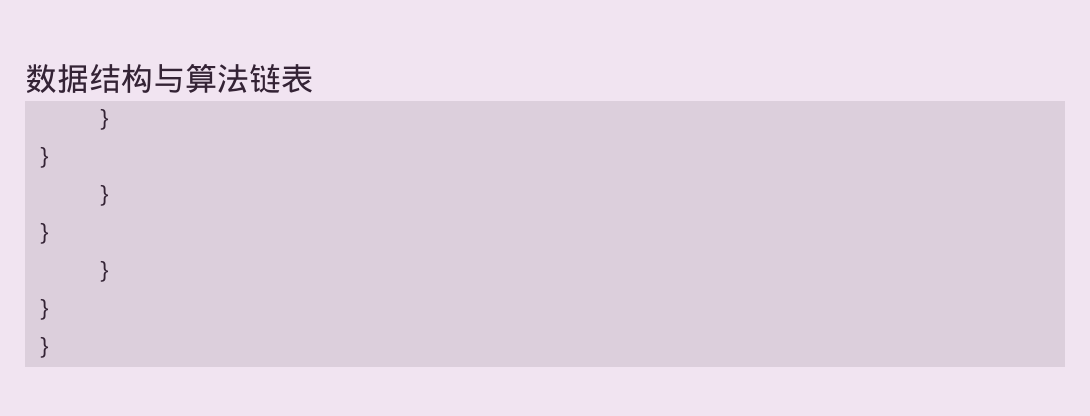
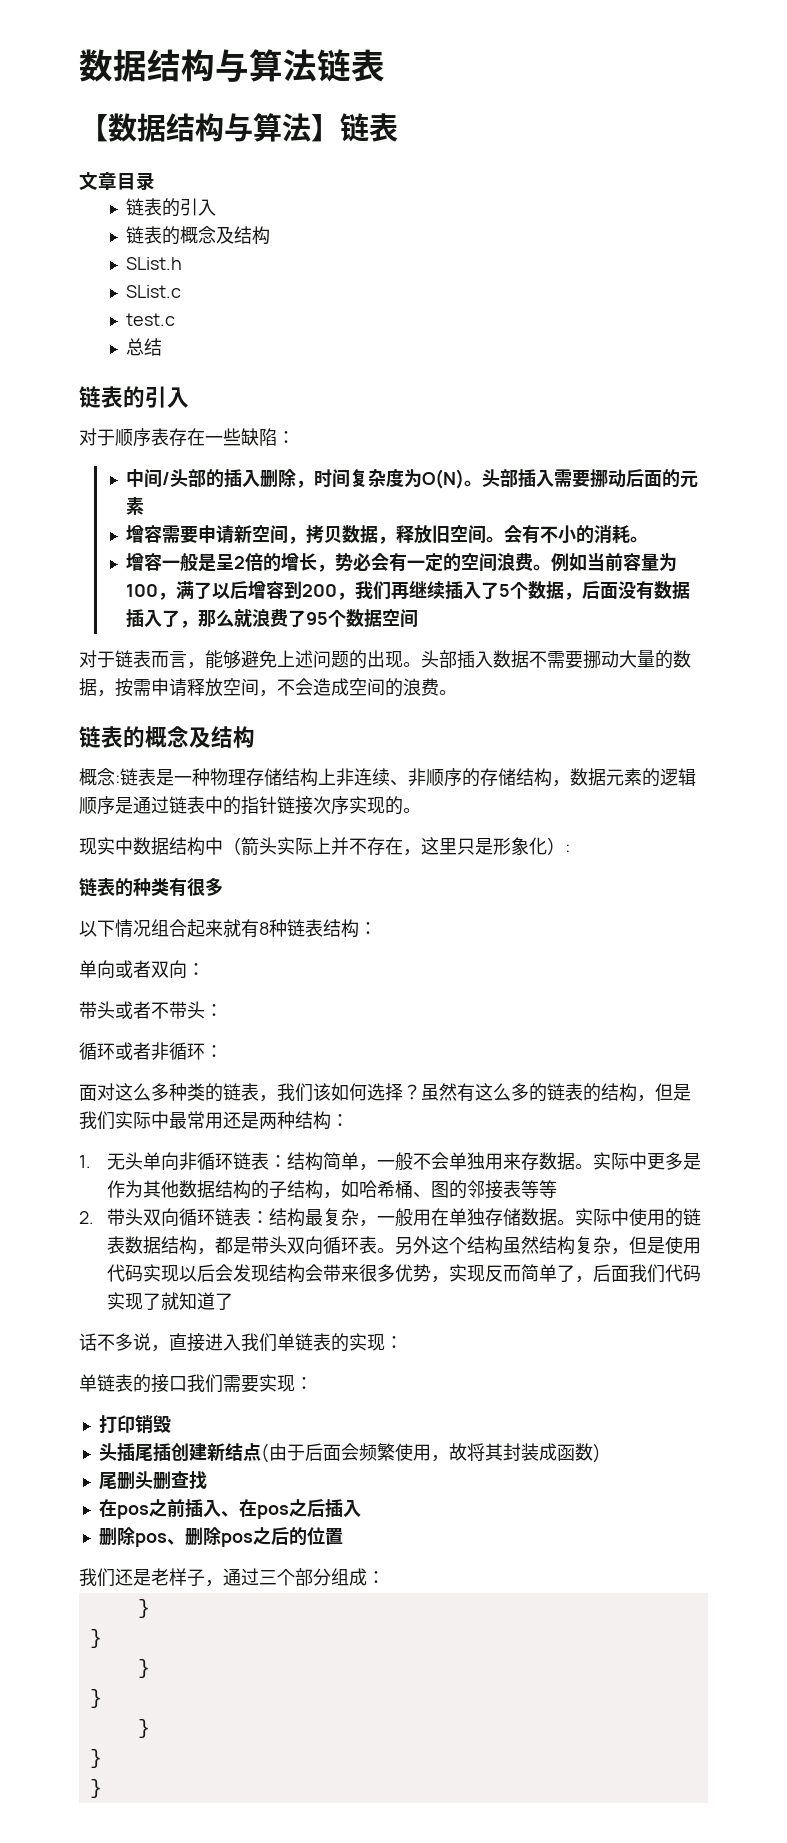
(313, 78) none -> [79,113,398,142] [79,172,155,191] [126,198,217,217] [126,226,271,245] [126,257,183,270] [126,285,182,298] [126,313,176,326] [126,338,163,356] [79,386,189,408] [79,428,295,447] [126,469,699,489] [126,497,145,515] [126,525,649,544] [126,553,678,572] [126,580,691,600] [126,609,419,628] [79,650,691,669] [79,678,457,697] [79,726,255,748] [79,768,696,787] [79,796,421,815] [79,837,570,856] [79,877,223,897] [79,919,377,938] [79,960,205,978] [79,1001,223,1019] [79,1042,223,1060] [79,1083,691,1102] [79,1111,349,1130] [79,1152,701,1171] [106,1180,557,1199] [79,1208,701,1227] [106,1236,701,1255] [106,1264,701,1283] [106,1292,233,1310] [79,1333,403,1352] [79,1374,313,1393] [98,1415,171,1434] [98,1443,601,1463] [98,1471,207,1490] [98,1499,361,1519] [98,1527,343,1547] [79,1568,385,1587] // 【数据结构与算法】链表 // 文章目录 // 链表的引入 // 链表的概念及结构 // SList.h // SList.c // test.c // 总结 // 链表的引入 // 对于顺序表存在一些缺陷： // 中间/头部的插入删除，时间复杂度为O(N)。头部插入需要挪动后面的元素 // 增容需要申请新空间，拷贝数据，释放旧空间。会有不小的消耗。 // 增容一般是呈2倍的增长，势必会有一定的空间浪费。例如当前容量为100，满了以后增容到200，我们再继续插入了5个数据，后面没有数据插入了，那么就浪费了95个数据空间 // 对于链表而言，能够避免上述问题的出现。头部插入数据不需要挪动大量的数据，按需申请释放空间，不会造成空间的浪费。 // 链表的概念及结构 // 概念:链表是一种物理存储结构上非连续、非顺序的存储结构，数据元素的逻辑顺序是通过链表中的指针链接次序实现的。 // 现实中数据结构中（箭头实际上并不存在，这里只是形象化）: // 链表的种类有很多 // 以下情况组合起来就有8种链表结构： // 单向或者双向： // 带头或者不带头： // 循环或者非循环： // 面对这么多种类的链表，我们该如何选择？虽然有这么多的链表的结构，但是我们实际中最常用还是两种结构： // 1.无头单向非循环链表：结构简单，一般不会单独用来存数据。实际中更多是作为其他数据结构的子结构，如哈希桶、图的邻接表等等 // 2.带头双向循环链表：结构最复杂，一般用在单独存储数据。实际中使用的链表数据结构，都是带头双向循环表。另外这个结构虽然结构复杂，但是使用代码实现以后会发现结构会带来很多优势，实现反而简单了，后面我们代码实现了就知道了 // 话不多说，直接进入我们单链表的实现： // 单链表的接口我们需要实现： // 打印销毁 // 头插尾插创建新结点(由于后面会频繁使用，故将其封装成函数) // 尾删头删查找 // 在pos之前插入、在pos之后插入 // 删除pos、删除pos之后的位置 // 我们还是老样子，通过三个部分组成：

